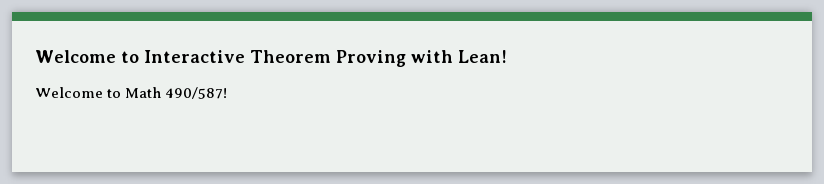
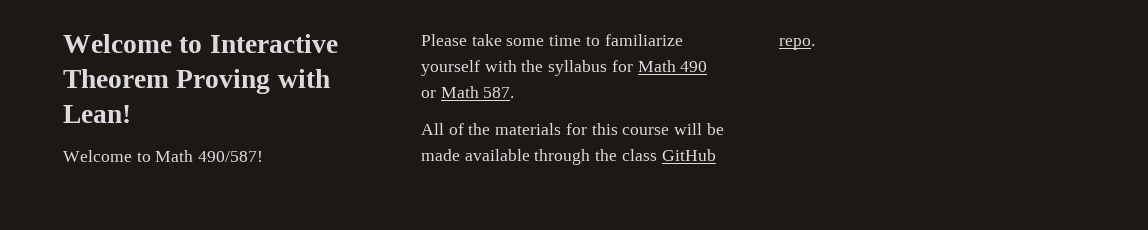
(228, 93) none -> [421,34,683,46] [421,60,708,76] [421,86,515,98] [421,123,724,135] [421,149,716,165] [779,38,815,50] // Please take some time to familiarize yourself with the syllabus for Math 490 or Math 587. // All of the materials for this course will be made available through the class GitHub repo.

